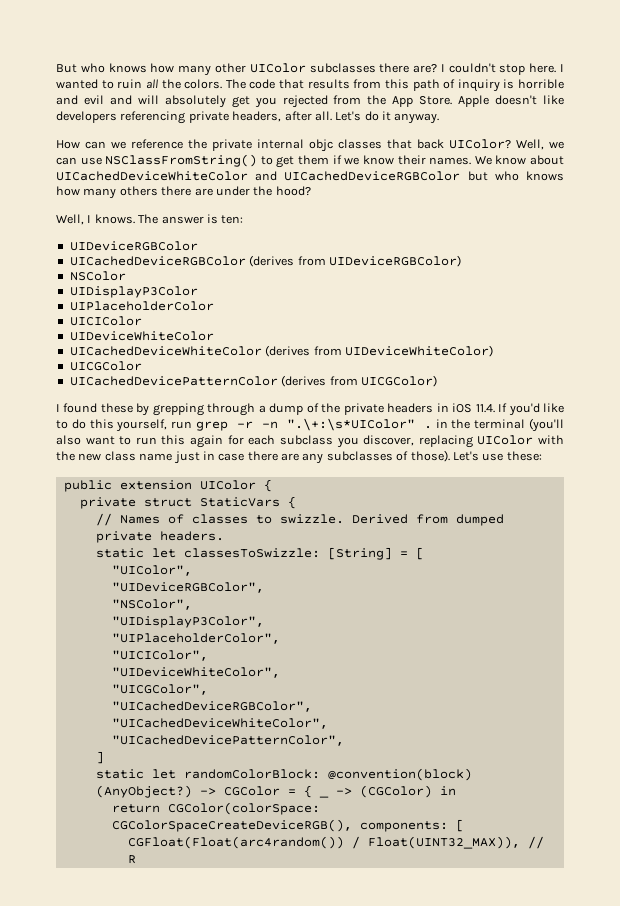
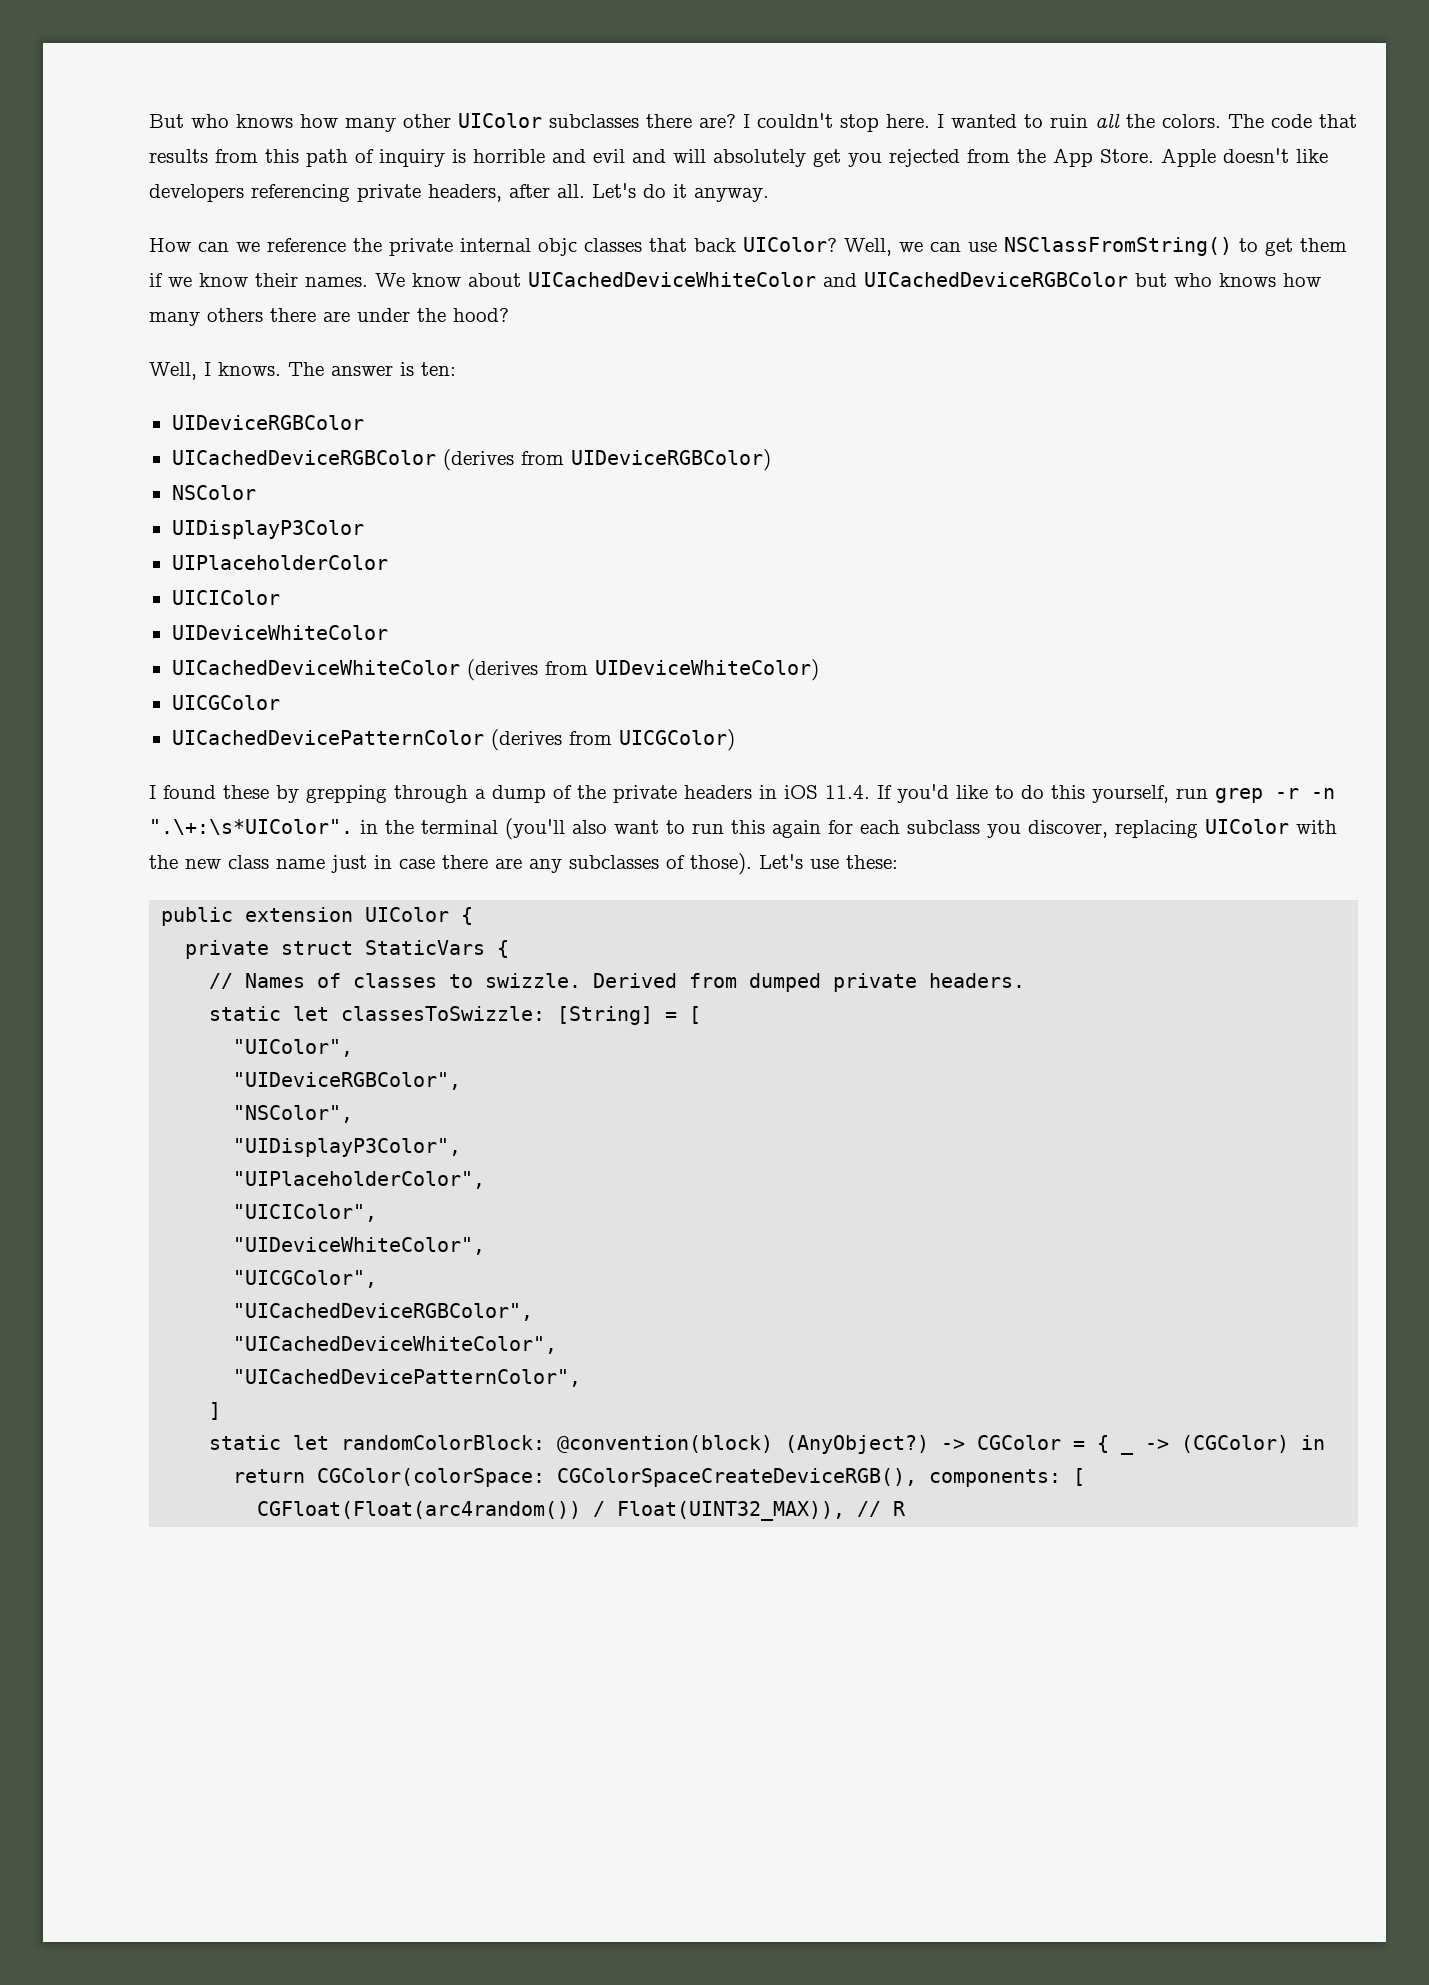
[286,418,432,431] ".\+:\s*UIColor" . -> [149,819,353,835] ".\+:\s*UIColor".

